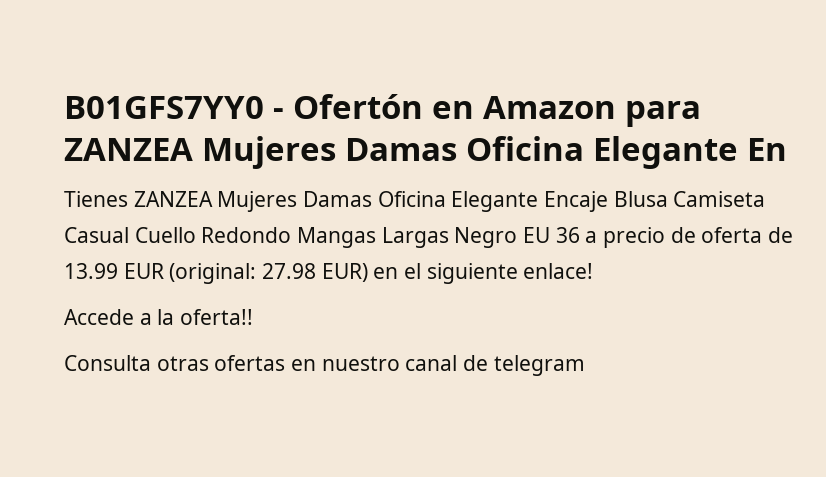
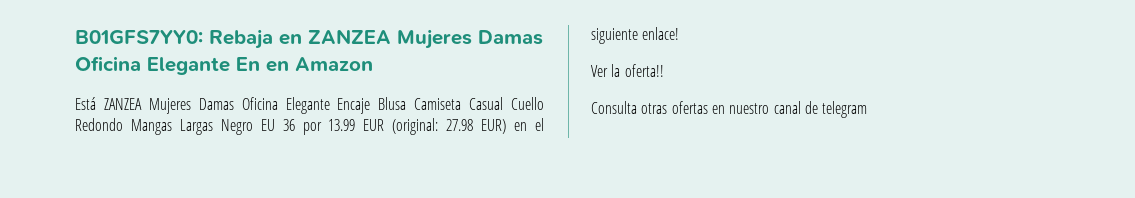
[64,94,701,127] B01GFS7YY0 - Ofertón en Amazon para -> [75,29,302,49] B01GFS7YY0: Rebaja en
[64,191,128,207] // Tienes -> [266,57,373,72] [75,97,96,110] en Amazon // Está
[585,227,794,248] a precio de oferta de -> [302,122,322,135] por
[64,309,152,325] Accede a -> [591,65,608,77] Ver

